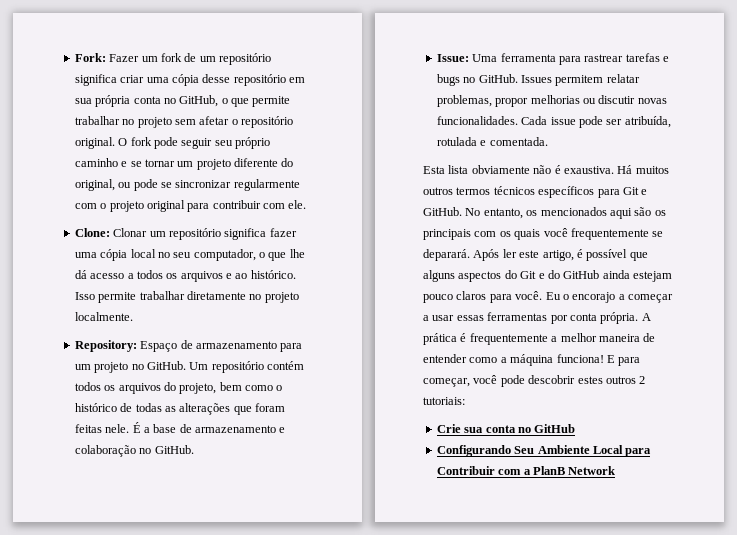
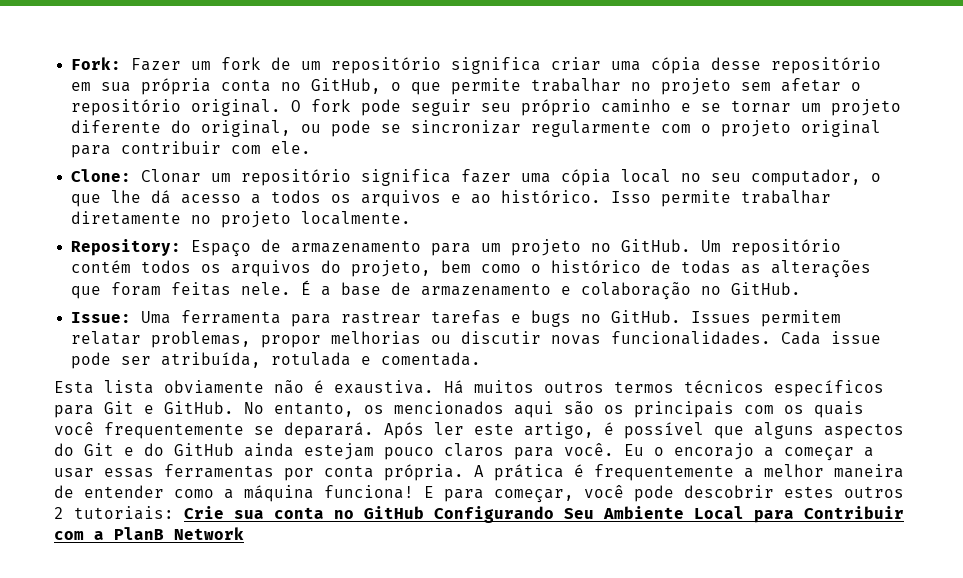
(465, 401) // -> (174, 513) none
(576, 428) // -> (424, 512) none

